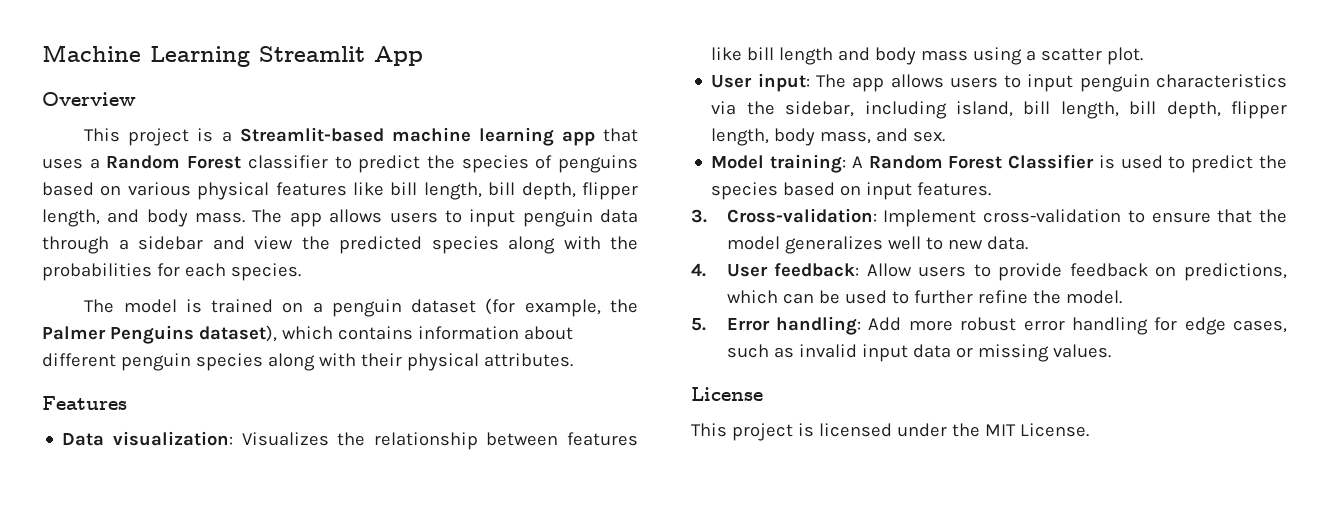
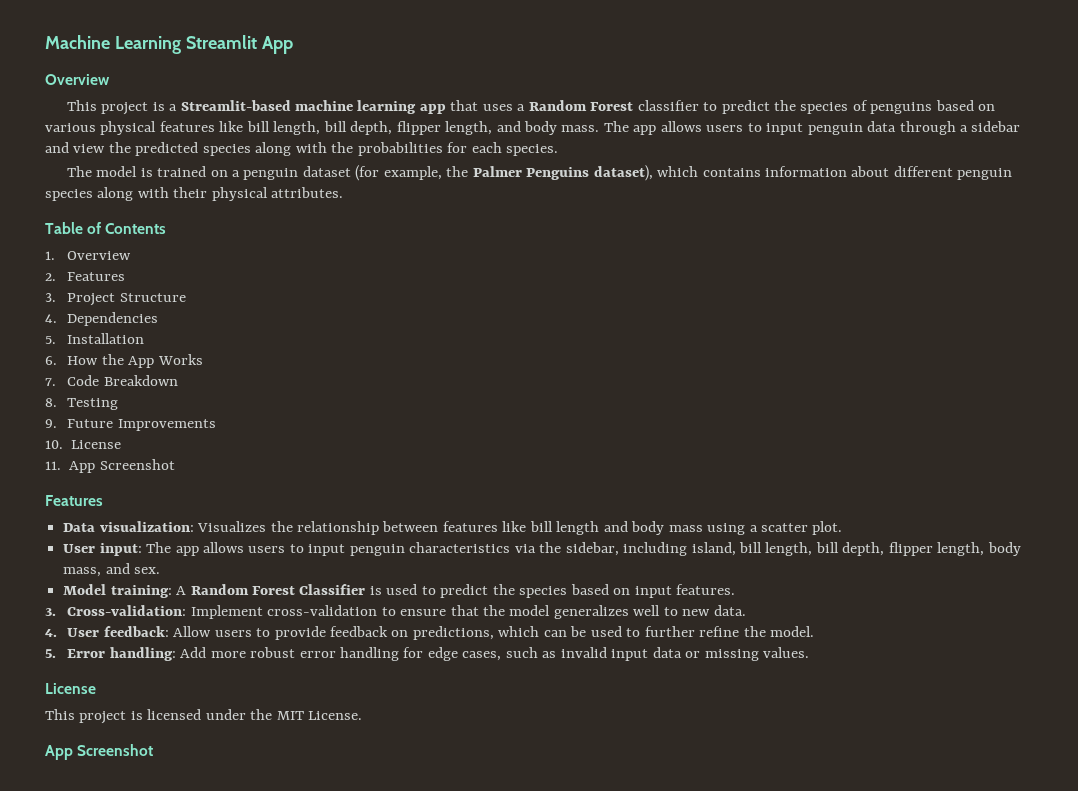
(573, 360) none -> [45,222,167,234] [45,251,132,260] [45,272,126,281] [45,293,186,306] [45,312,159,326] [45,333,145,344] [45,354,203,368] [45,375,178,386] [45,398,119,410] [45,419,216,431] [45,440,122,449] [45,459,175,473] // Table of Contents // 1. Overview // 2. Features // 3. Project Structure // 4. Dependencies // 5. Installation // 6. How the App Works // 7. Code Breakdown // 8. Testing // 9. Future Improvements // 10. License // 11. App Screenshot
(1089, 430) none -> [45,744,154,760] // App Screenshot

